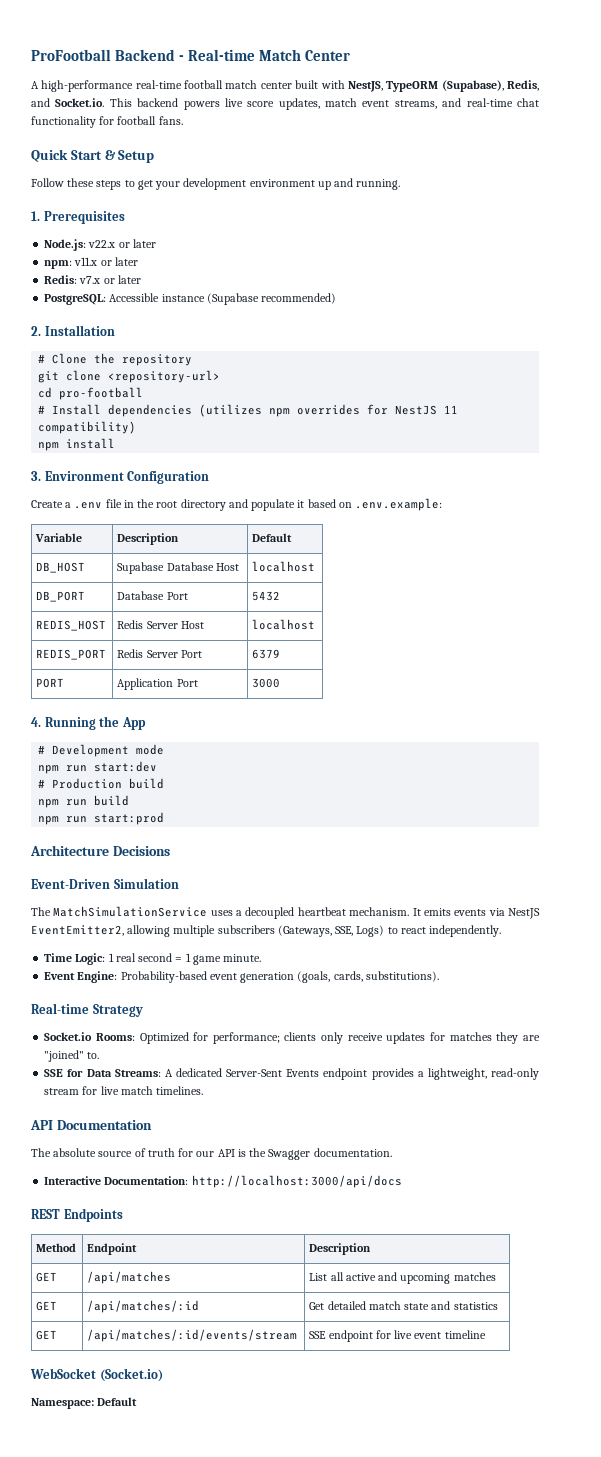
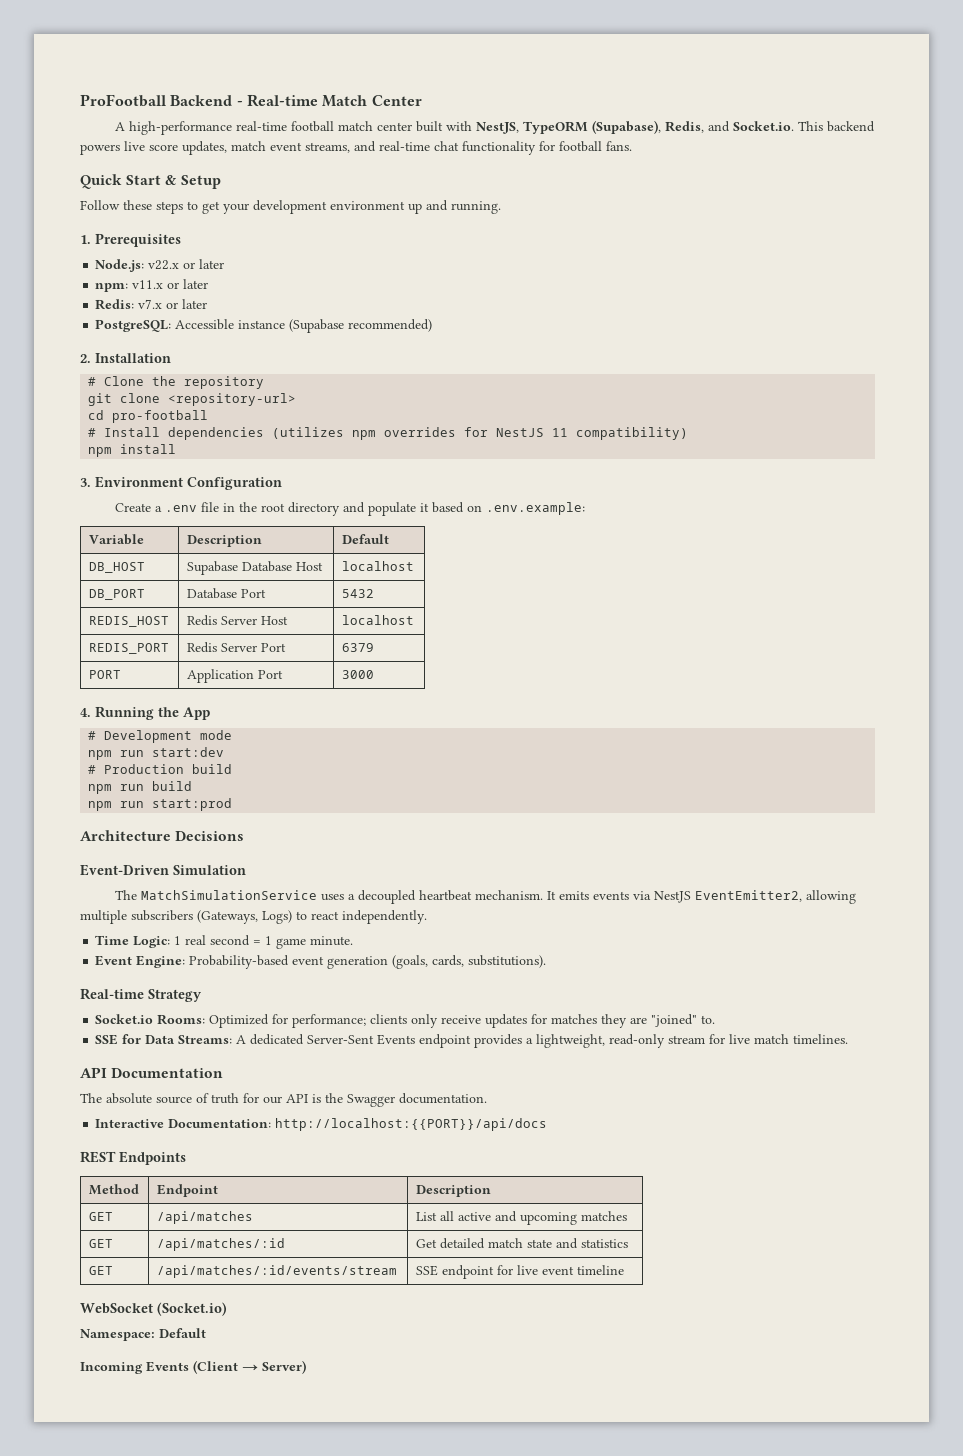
[335,926,354,936] SSE, -> (258, 917) none
[191,1175,402,1188] http://localhost:3000/api/docs -> [275,1118,548,1131] http://localhost:{{PORT}}/api/docs
(138, 1401) none -> [80,1360,306,1374] // Incoming Events (Client → Server)

